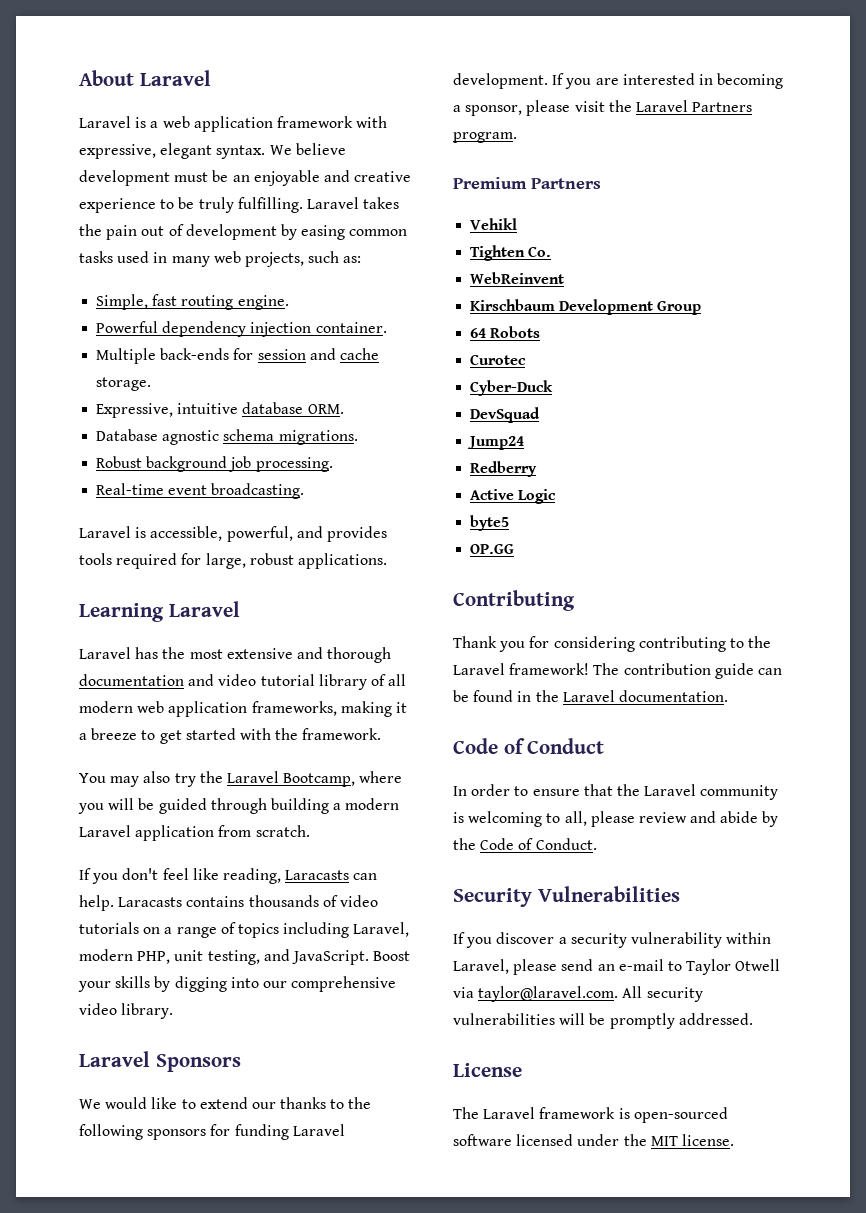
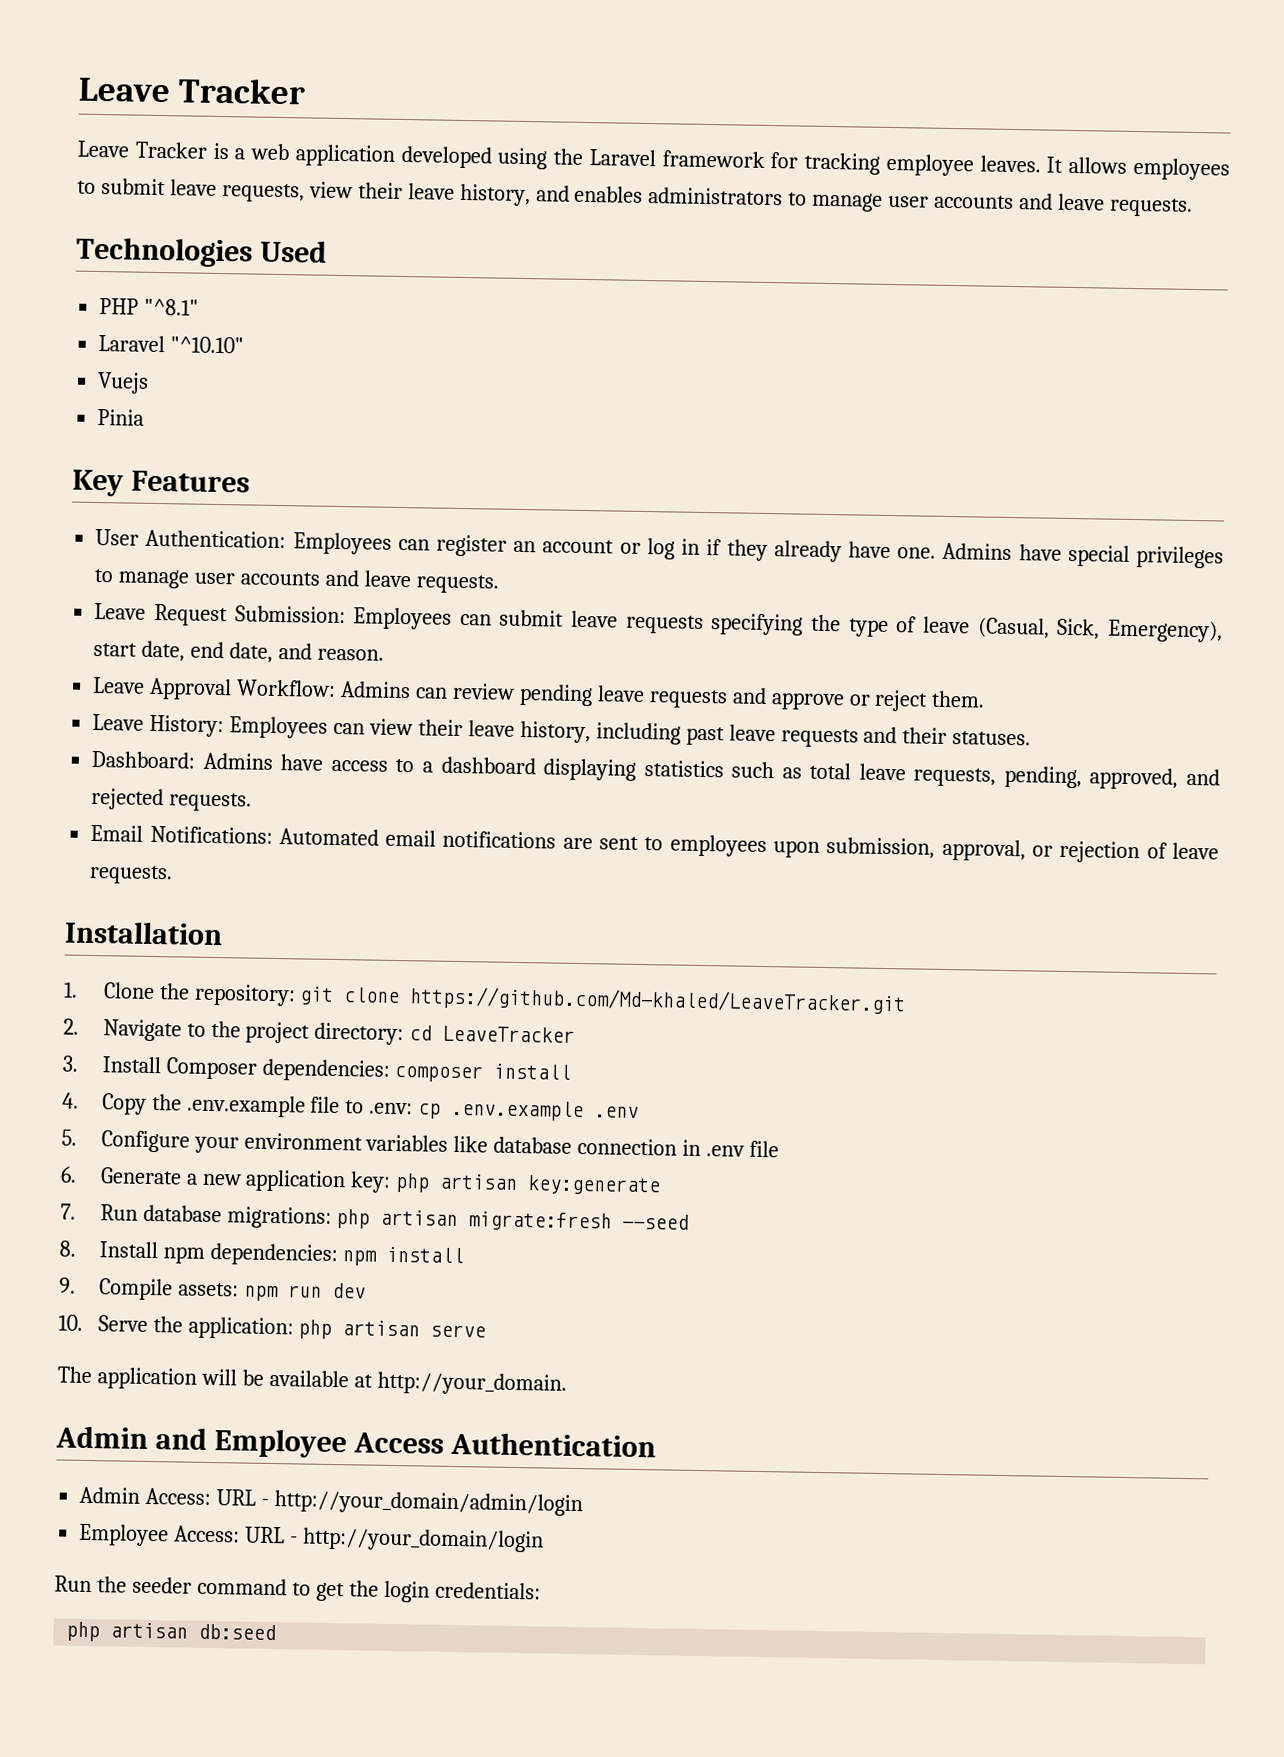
[79,70,211,86] [79,116,388,132] [79,143,346,159] [79,170,412,186] [79,197,400,213] [79,224,408,240] [79,251,362,267] [96,294,289,310] [96,321,387,337] [96,348,379,364] [96,377,152,391] [96,402,344,418] [96,429,358,445] [96,456,333,472] [96,483,305,499] [79,526,387,542] [79,553,387,569] [79,601,240,622] [79,647,392,663] [79,674,407,690] [79,701,407,717] [79,728,382,744] [79,771,403,787] [78,798,400,814] [79,825,310,841] [79,868,378,884] [79,895,378,911] [79,922,410,938] [79,949,411,965] [78,976,397,992] [79,1003,174,1019] [79,1051,241,1072] [79,1097,372,1109] [79,1124,345,1140] [453,73,784,89] [453,100,753,116] [453,132,517,143] [453,177,601,189] [470,218,518,230] [470,245,552,261] [470,272,565,284] [470,299,702,315] [470,326,541,338] [470,354,527,365] [470,380,554,396] [470,407,541,423] [467,436,525,450] [470,461,538,477] [470,489,557,504] [470,515,510,531] [470,544,515,554] [453,590,575,611] [453,636,772,652] [453,663,782,679] [453,690,728,702] [453,738,605,754] [453,784,779,800] [453,811,779,827] [453,838,597,850] [453,886,680,907] [453,932,772,948] [453,959,781,975] [453,986,703,1002] [453,1013,753,1029] [453,1063,522,1077] [453,1107,728,1123] [453,1134,734,1146] About Laravel // Laravel is a web application framework with expressive, elegant syntax. We believe development must be an enjoyable and creative experience to be truly fulfilling. Laravel takes the pain out of development by easing common tasks used in many web projects, such as: // Simple, fast routing engine. // Powerful dependency injection container. // Multiple back-ends for session and cache storage. // Expressive, intuitive database ORM. // Database agnostic schema migrations. // Robust background job processing. // Real-time event broadcasting. // Laravel is accessible, powerful, and provides tools required for large, robust applications. // Learning Laravel // Laravel has the most extensive and thorough documentation and video tutorial library of all modern web application frameworks, making it a breeze to get started with the framework. // You may also try the Laravel Bootcamp, where you will be guided through building a modern Laravel application from scratch. // If you don't feel like reading, Laracasts can help. Laracasts contains thousands of video tutorials on a range of topics including Laravel, modern PHP, unit testing, and JavaScript. Boost your skills by digging into our comprehensive video library. // Laravel Sponsors // We would like to extend our thanks to the following sponsors for funding Laravel development. If you are interested in becoming a sponsor, please visit the Laravel Partners program. // Premium Partners // Vehikl // Tighten Co. // WebReinvent // Kirschbaum Development Group // 64 Robots // Curotec // Cyber-Duck // DevSquad // Jump24 // Redberry // Active Logic // byte5 // OP.GG // Contributing // Thank you for considering contributing to the Laravel framework! The contribution guide can be found in the Laravel documentation. // Code of Conduct // In order to ensure that the Laravel community is welcoming to all, please review and abide by the Code of Conduct. // Security Vulnerabilities // If you discover a security vulnerability within Laravel, please send an e-mail to Taylor Otwell via taylor@laravel.com. All security vulnerabilities will be promptly addressed. // License // The Laravel framework is open-sourced software licensed under the MIT license. -> [78,77,307,105] [77,140,1230,181] [77,178,1193,217] [75,236,327,268] [99,298,200,316] [98,335,245,354] [97,372,150,394] [97,409,145,426] [72,469,250,497] [95,528,1224,569] [94,568,499,594] [94,602,1223,643] [93,640,384,663] [92,676,986,712] [92,713,1032,748] [91,750,1220,790] [91,787,253,812] [90,824,1220,864] [89,864,174,885] [64,920,223,946] [63,981,907,1016] [63,1018,576,1046] [62,1055,572,1083] [62,1092,640,1122] [61,1129,780,1158] [60,1166,662,1196] [60,1203,690,1232] [59,1240,465,1267] [59,1277,366,1302] [58,1314,487,1340] [57,1366,567,1396] [55,1425,656,1459] [79,1486,583,1517] [78,1523,544,1553] [54,1575,541,1603] [66,1621,277,1642] Leave Tracker // Leave Tracker is a web application developed using the Laravel framework for tracking employee leaves. It allows employees to submit leave requests, view their leave history, and enables administrators to manage user accounts and leave requests. // Technologies Used // PHP "^8.1" // Laravel "^10.10" // Vuejs // Pinia // Key Features // User Authentication: Employees can register an account or log in if they already have one. Admins have special privileges to manage user accounts and leave requests. // Leave Request Submission: Employees can submit leave requests specifying the type of leave (Casual, Sick, Emergency), start date, end date, and reason. // Leave Approval Workflow: Admins can review pending leave requests and approve or reject them. // Leave History: Employees can view their leave history, including past leave requests and their statuses. // Dashboard: Admins have access to a dashboard displaying statistics such as total leave requests, pending, approved, and rejected requests. // Email Notifications: Automated email notifications are sent to employees upon submission, approval, or rejection of leave requests. // Installation // 1. Clone the repository: git clone https://github.com/Md-khaled/LeaveTracker.git // 2. Navigate to the project directory: cd LeaveTracker // 3. Install Composer dependencies: composer install // 4. Copy the .env.example file to .env: cp .env.example .env // 5. Configure your environment variables like database connection in .env file // 6. Generate a new application key: php artisan key:generate // 7. Run database migrations: php artisan migrate:fresh --seed // 8. Install npm dependencies: npm install // 9. Compile assets: npm run dev // 10. Serve the application: php artisan serve // The application will be available at http://your_domain. // Admin and Employee Access Authentication // Admin Access: URL - http://your_domain/admin/login // Employee Access: URL - http://your_domain/login // Run the seeder command to get the login credentials: // php artisan db:seed

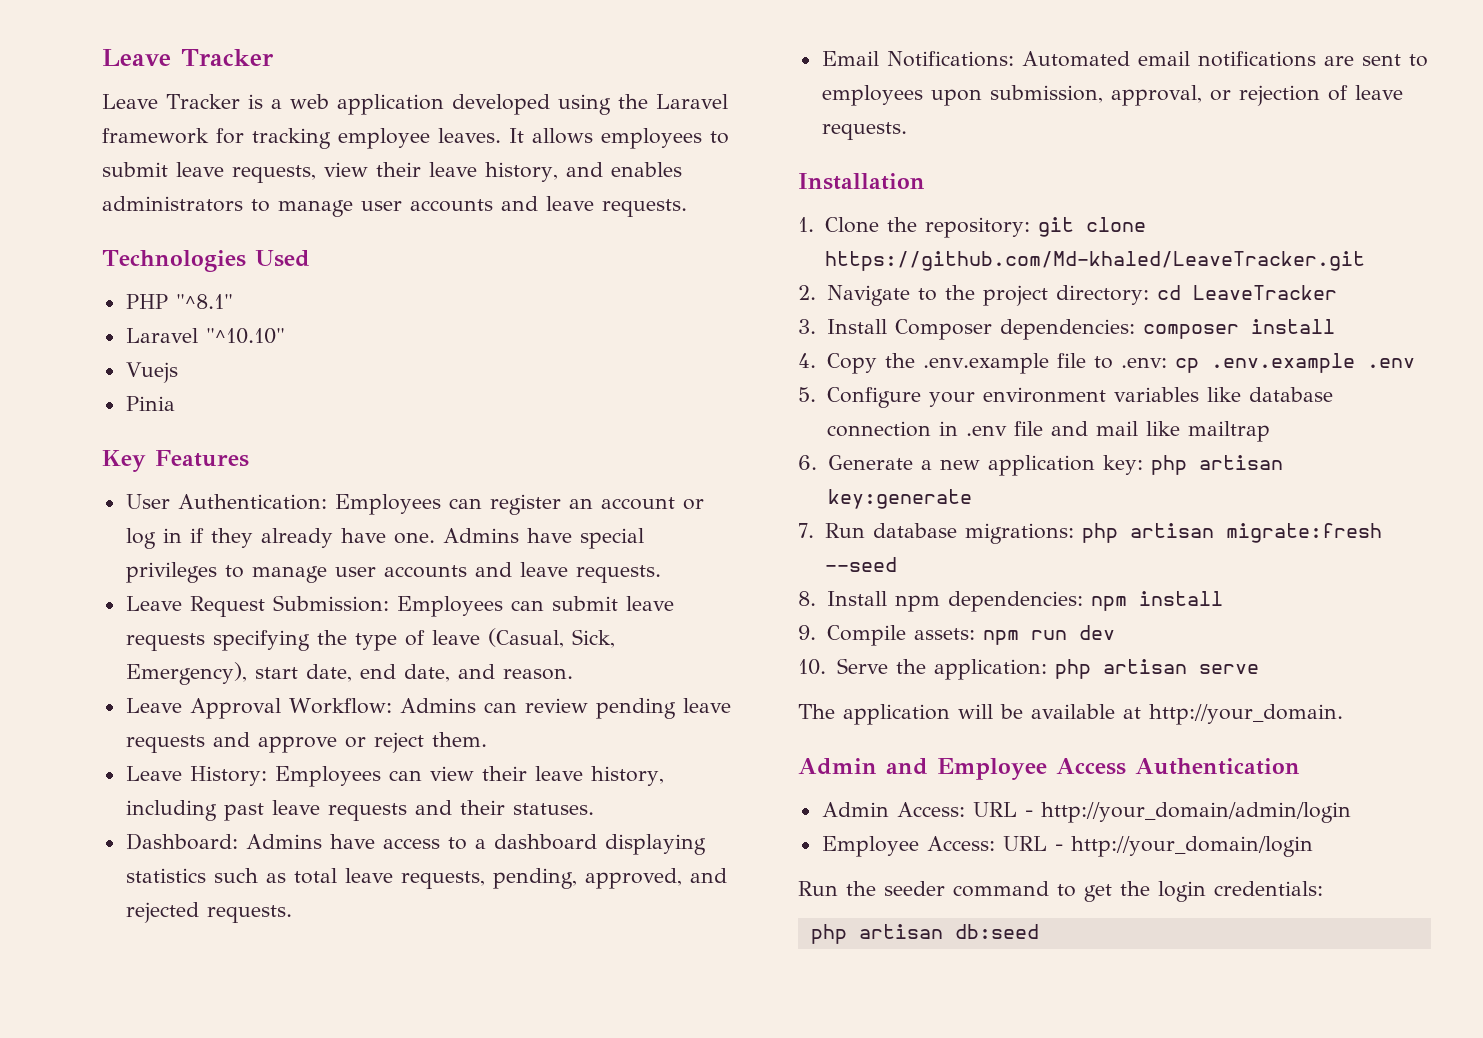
(780, 1149) none -> [1050,421,1270,442] and mail like mailtrap

